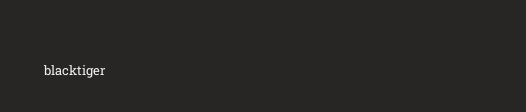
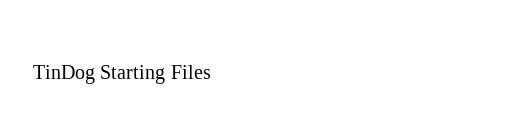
[43,65,106,78] blacktiger -> [33,65,211,84] TinDog Starting Files

